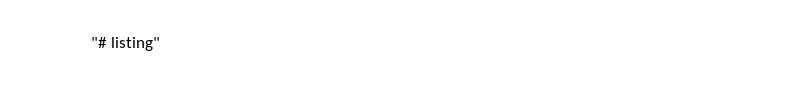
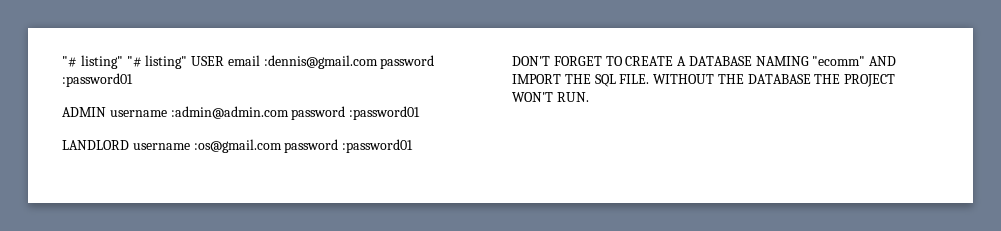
[91,37,160,51] "# listing" -> [62,55,435,69] [62,73,133,87] [62,106,421,120] [62,139,414,153] [512,56,897,66] [512,74,896,87] [512,92,589,102] "# listing" "# listing" USER email :dennis@gmail.com password :password01 // ADMIN username :admin@admin.com password :password01 // LANDLORD username :os@gmail.com password :password01 // DON'T FORGET TO CREATE A DATABASE NAMING "ecomm" AND IMPORT THE SQL FILE. WITHOUT THE DATABASE THE PROJECT WON'T RUN.

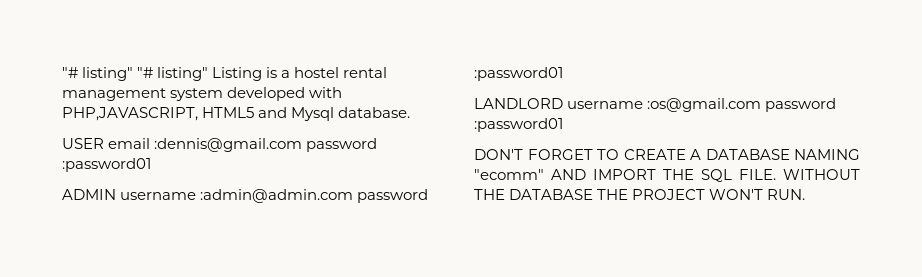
(188, 62) none -> [212,67,388,81] [62,87,343,101] [62,107,411,121] Listing is a hostel rental management system developed with PHP,JAVASCRIPT, HTML5 and Mysql database. //

